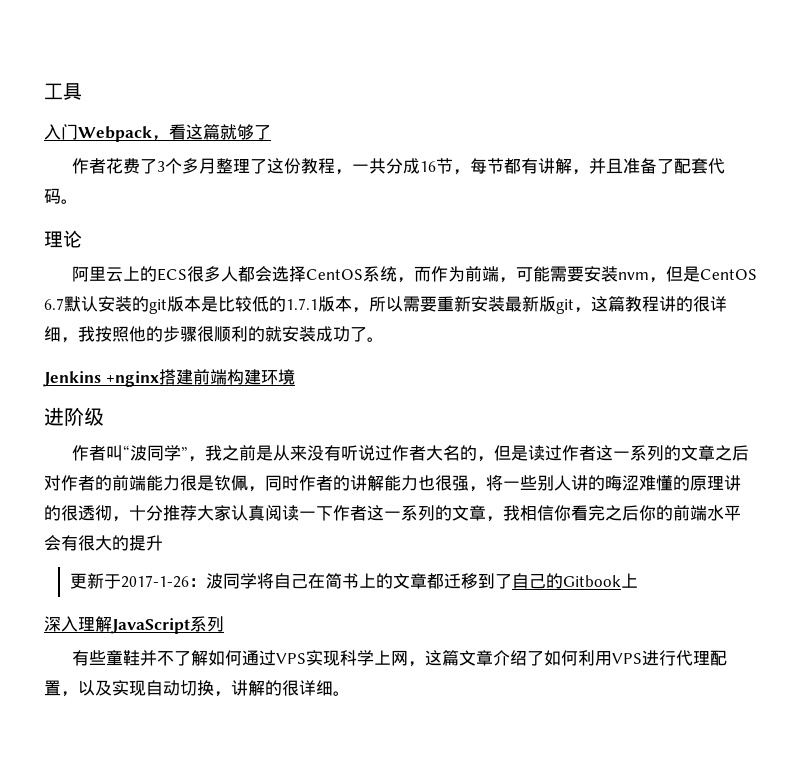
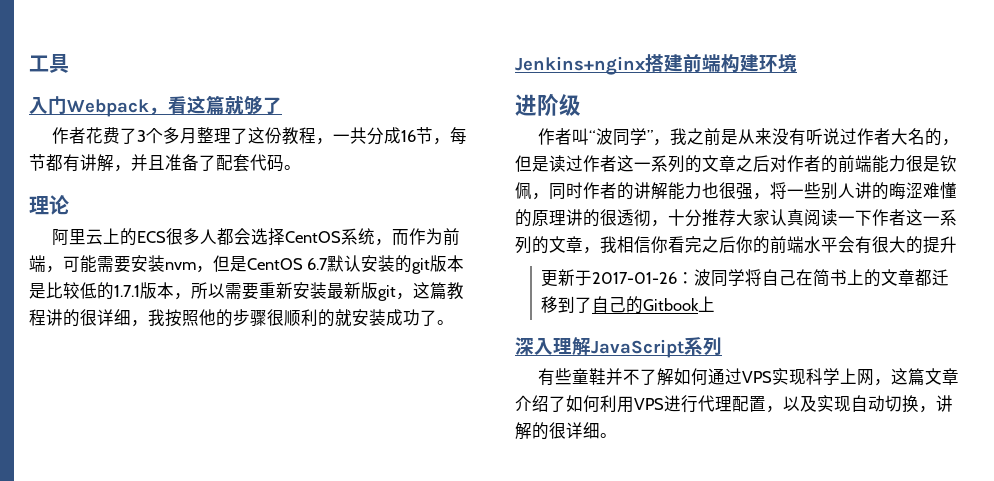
[43,371,159,387] Jenkins +nginx -> [515,56,645,75] Jenkins+nginx
[120,575,189,588] 2017-1-26 -> [592,272,678,284] 2017-01-26

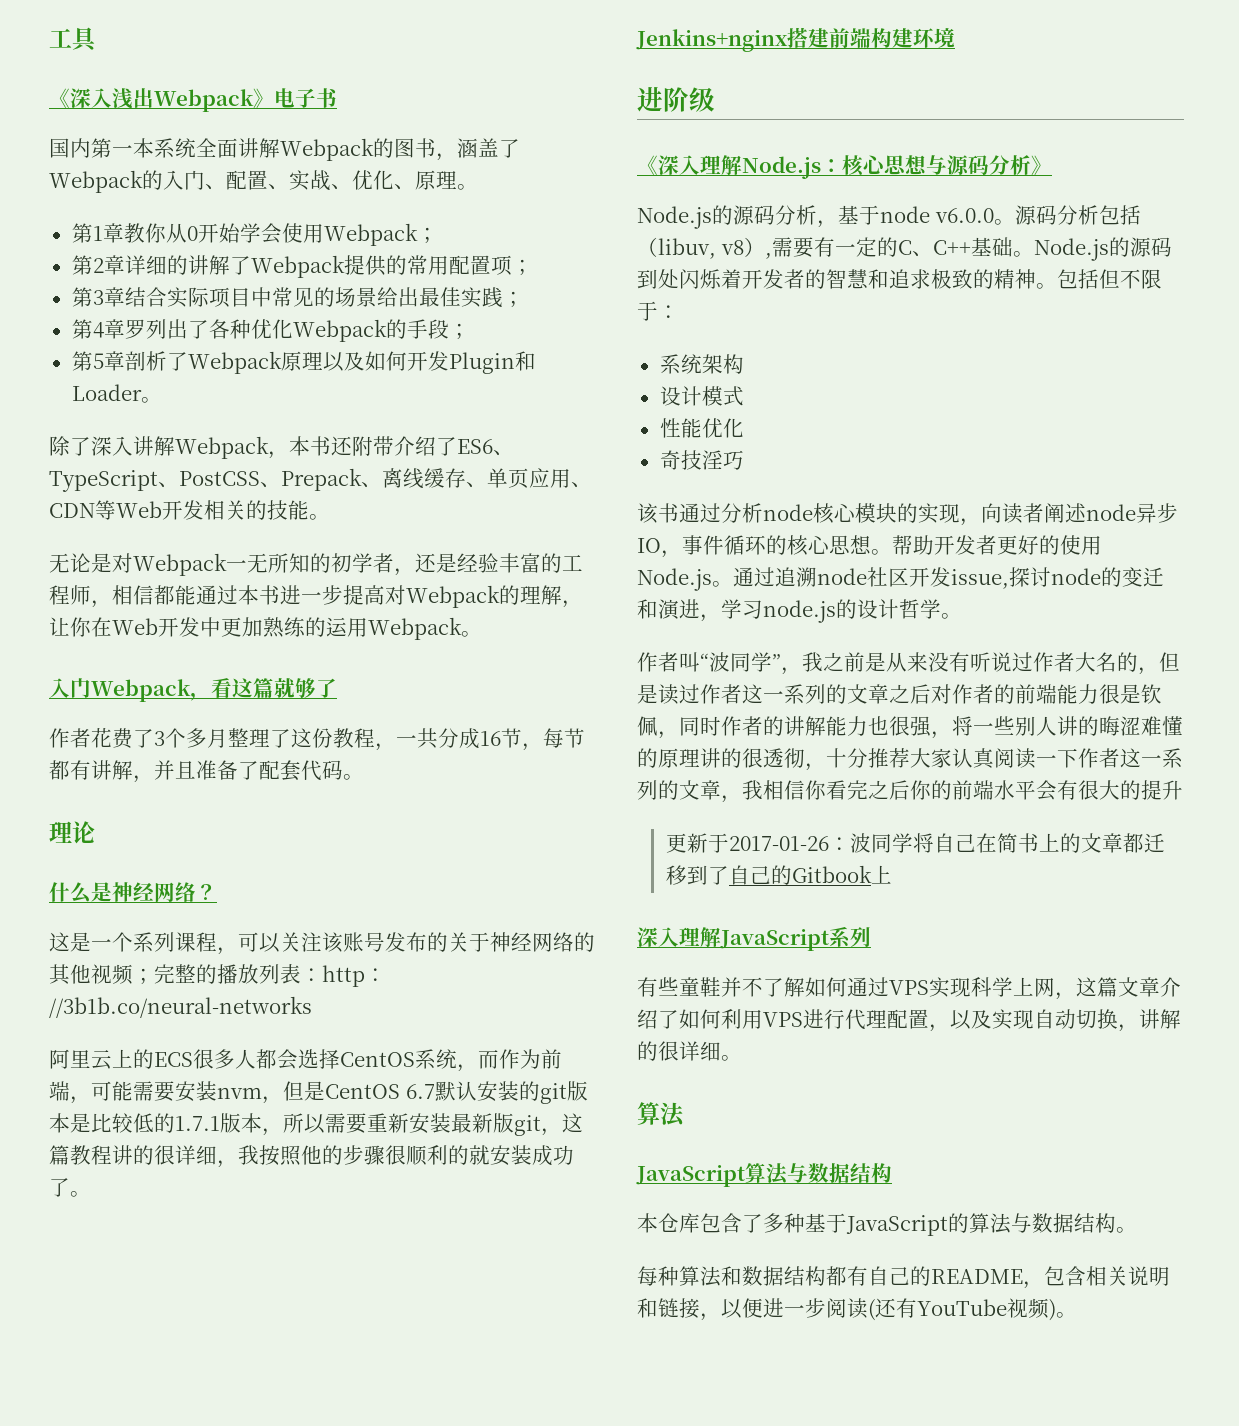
(69, 63) none -> [49,88,337,112] [49,138,520,161] [49,170,478,193] [71,223,438,246] [71,255,533,278] [71,287,524,308] [71,319,470,342] [71,351,536,374] [71,384,162,403] [49,436,514,459] [49,468,592,492] [49,500,330,520] [49,553,583,576] [49,585,583,608] [49,617,482,640] // 《深入浅出Webpack》电子书 // 国内第一本系统全面讲解Webpack的图书，涵盖了Webpack的入门、配置、实战、优化、原理。 // 第1章教你从0开始学会使用Webpack； // 第2章详细的讲解了Webpack提供的常用配置项； // 第3章结合实际项目中常见的场景给出最佳实践； // 第4章罗列出了各种优化Webpack的手段； // 第5章剖析了Webpack原理以及如何开发Plugin和Loader。 // 除了深入讲解Webpack，本书还附带介绍了ES6、TypeScript、PostCSS、Prepack、离线缓存、单页应用、CDN等Web开发相关的技能。 // 无论是对Webpack一无所知的初学者，还是经验丰富的工程师，相信都能通过本书进一步提高对Webpack的理解，让你在Web开发中更加熟练的运用Webpack。
(69, 205) none -> [49,882,217,904] [49,932,595,955] [49,964,386,987] [49,996,312,1018] // 什么是神经网络？ // 这是一个系列课程，可以关注该账号发布的关于神经网络的其他视频；完整的播放列表：http：//3b1b.co/neural-networks
(581, 105) none -> [637,155,1052,179] [637,205,1141,229] [637,237,1172,261] [637,269,1162,289] [637,301,679,321] [659,354,744,374] [659,386,744,406] [659,418,744,438] [659,450,744,470] [637,503,1178,526] [637,535,1102,558] [637,567,1164,591] [637,599,962,623] // 《深入理解Node.js：核心思想与源码分析》 // Node.js的源码分析，基于node v6.0.0。源码分析包括（libuv, v8）,需要有一定的C、C++基础。Node.js的源码到处闪烁着开发者的智慧和追求极致的精神。包括但不限于： // 系统架构 // 设计模式 // 性能优化 // 奇技淫巧 // 该书通过分析node核心模块的实现，向读者阐述node异步IO，事件循环的核心思想。帮助开发者更好的使用Node.js。通过追溯node社区开发issue,探讨node的变迁和演进，学习node.js的设计哲学。
(617, 435) none -> [637,1102,685,1127] [636,1163,892,1187] [637,1213,1137,1236] [637,1266,1170,1289] [637,1298,1077,1321] // 算法 // JavaScript算法与数据结构 // 本仓库包含了多种基于JavaScript的算法与数据结构。 // 每种算法和数据结构都有自己的README，包含相关说明和链接，以便进一步阅读(还有YouTube视频)。

